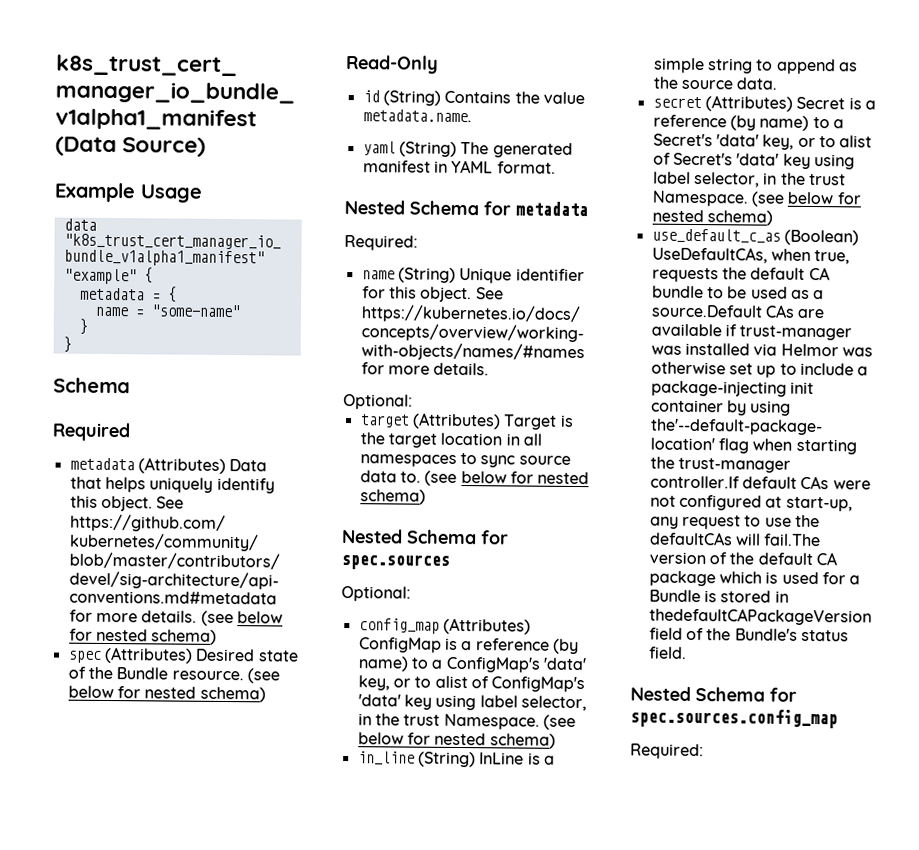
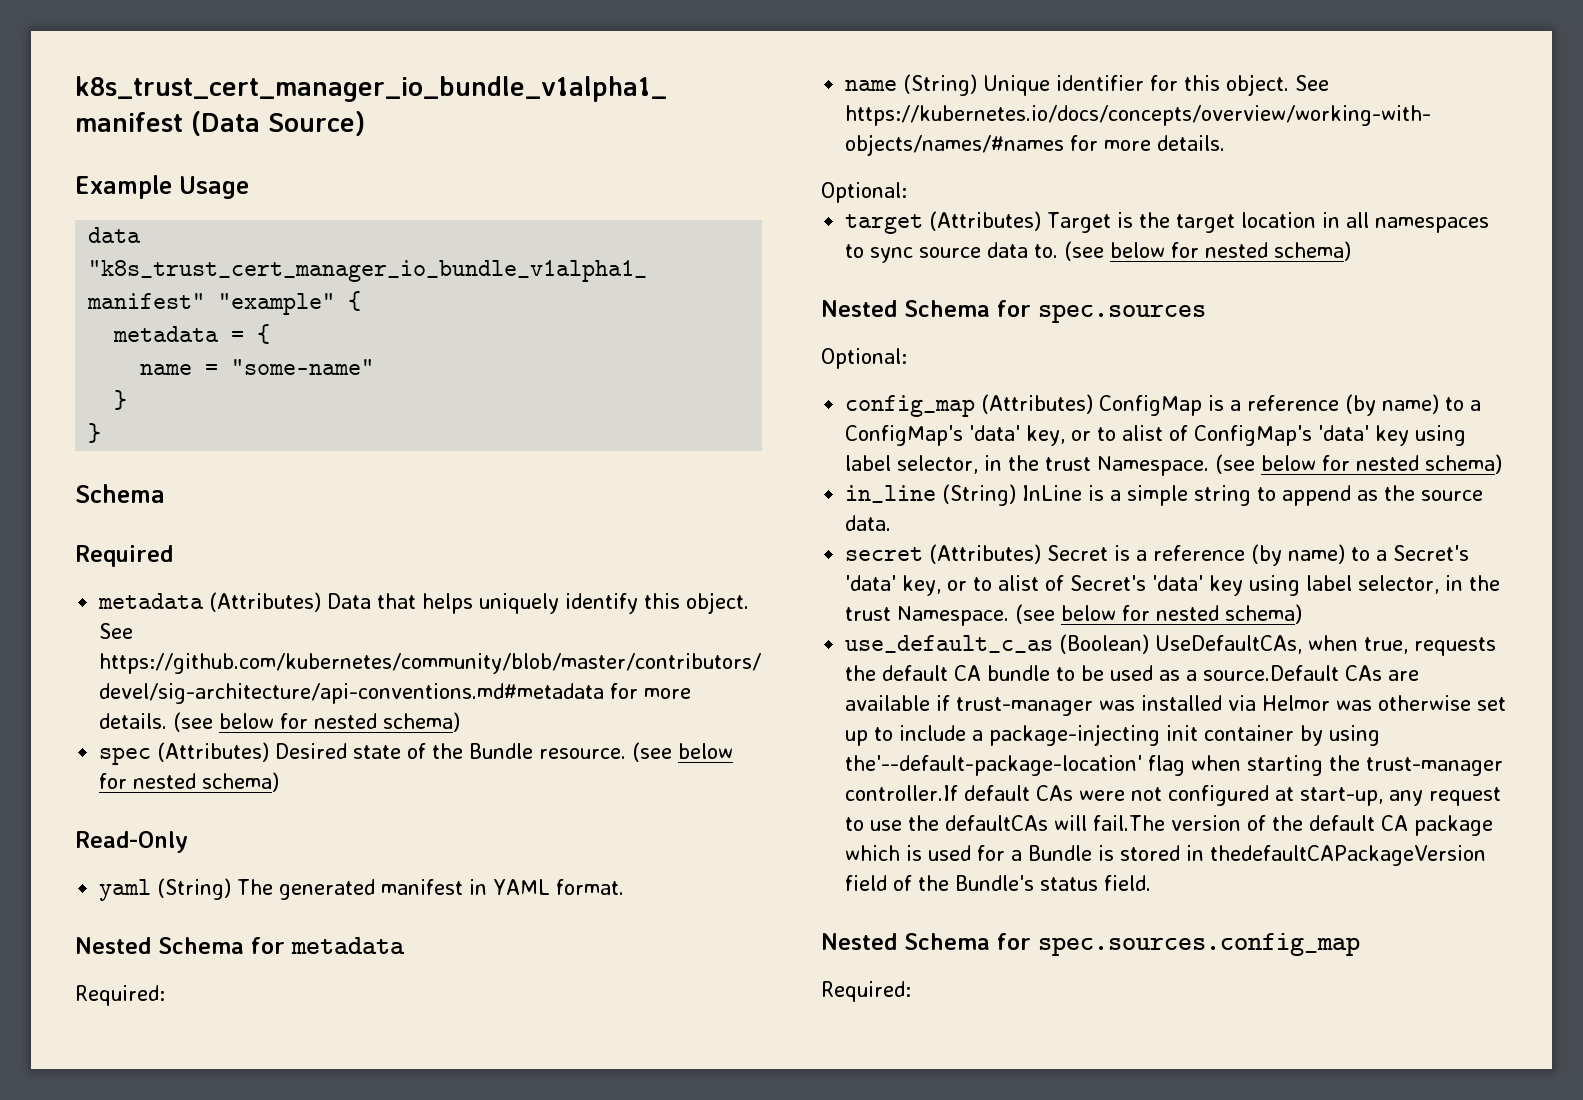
[362,90,585,106] [362,109,472,123] // id (String) Contains the value metadata.name. -> (188, 842) none

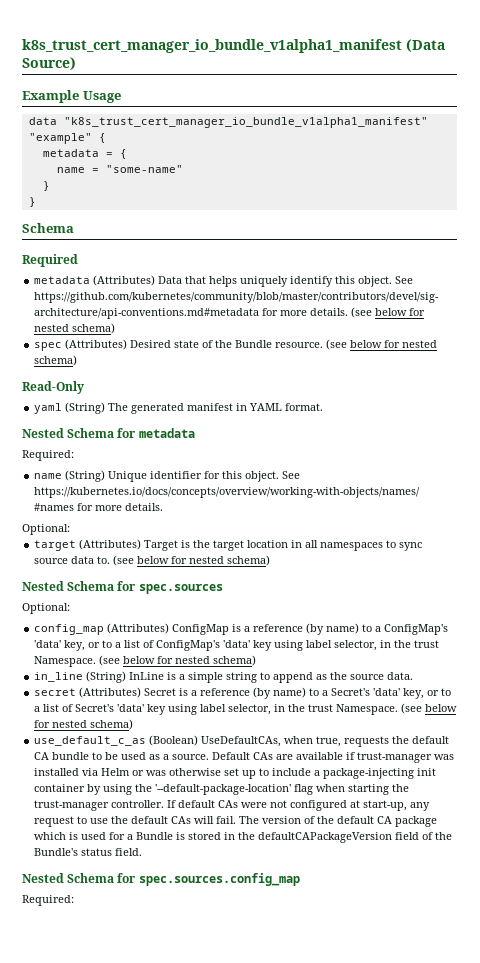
[1122,425,1164,441] alist -> [115,640,141,648] a list
[998,575,1040,591] alist -> [34,704,60,712] a list
[1203,665,1340,681] source.Default -> [172,752,251,760] source. Default
[1262,695,1331,711] Helmor -> [101,768,145,776] Helm or
[845,755,1143,776] the'--default-package-location' -> [135,784,292,795] the '--default-package-location'
[845,785,959,801] controller.If -> [111,800,177,808] controller. If
[945,815,1166,831] defaultCAs will fail.The -> [131,816,260,824] default CAs will fail. The
[1210,845,1487,866] thedefaultCAPackageVersion -> [238,832,393,843] the defaultCAPackageVersion

